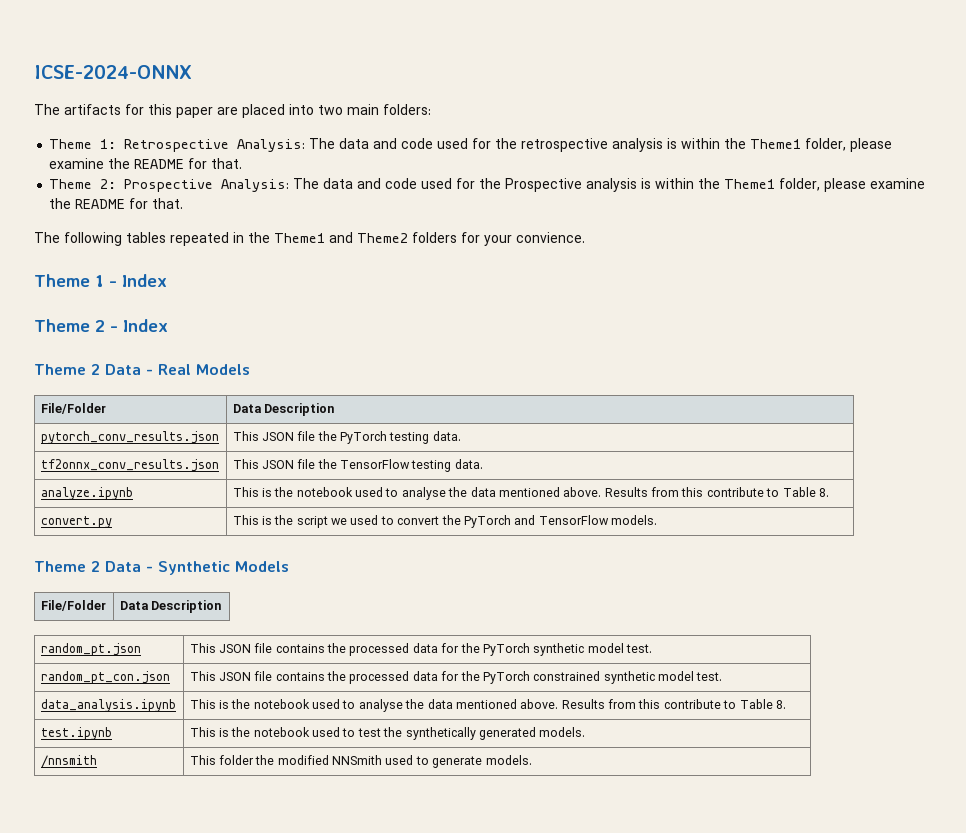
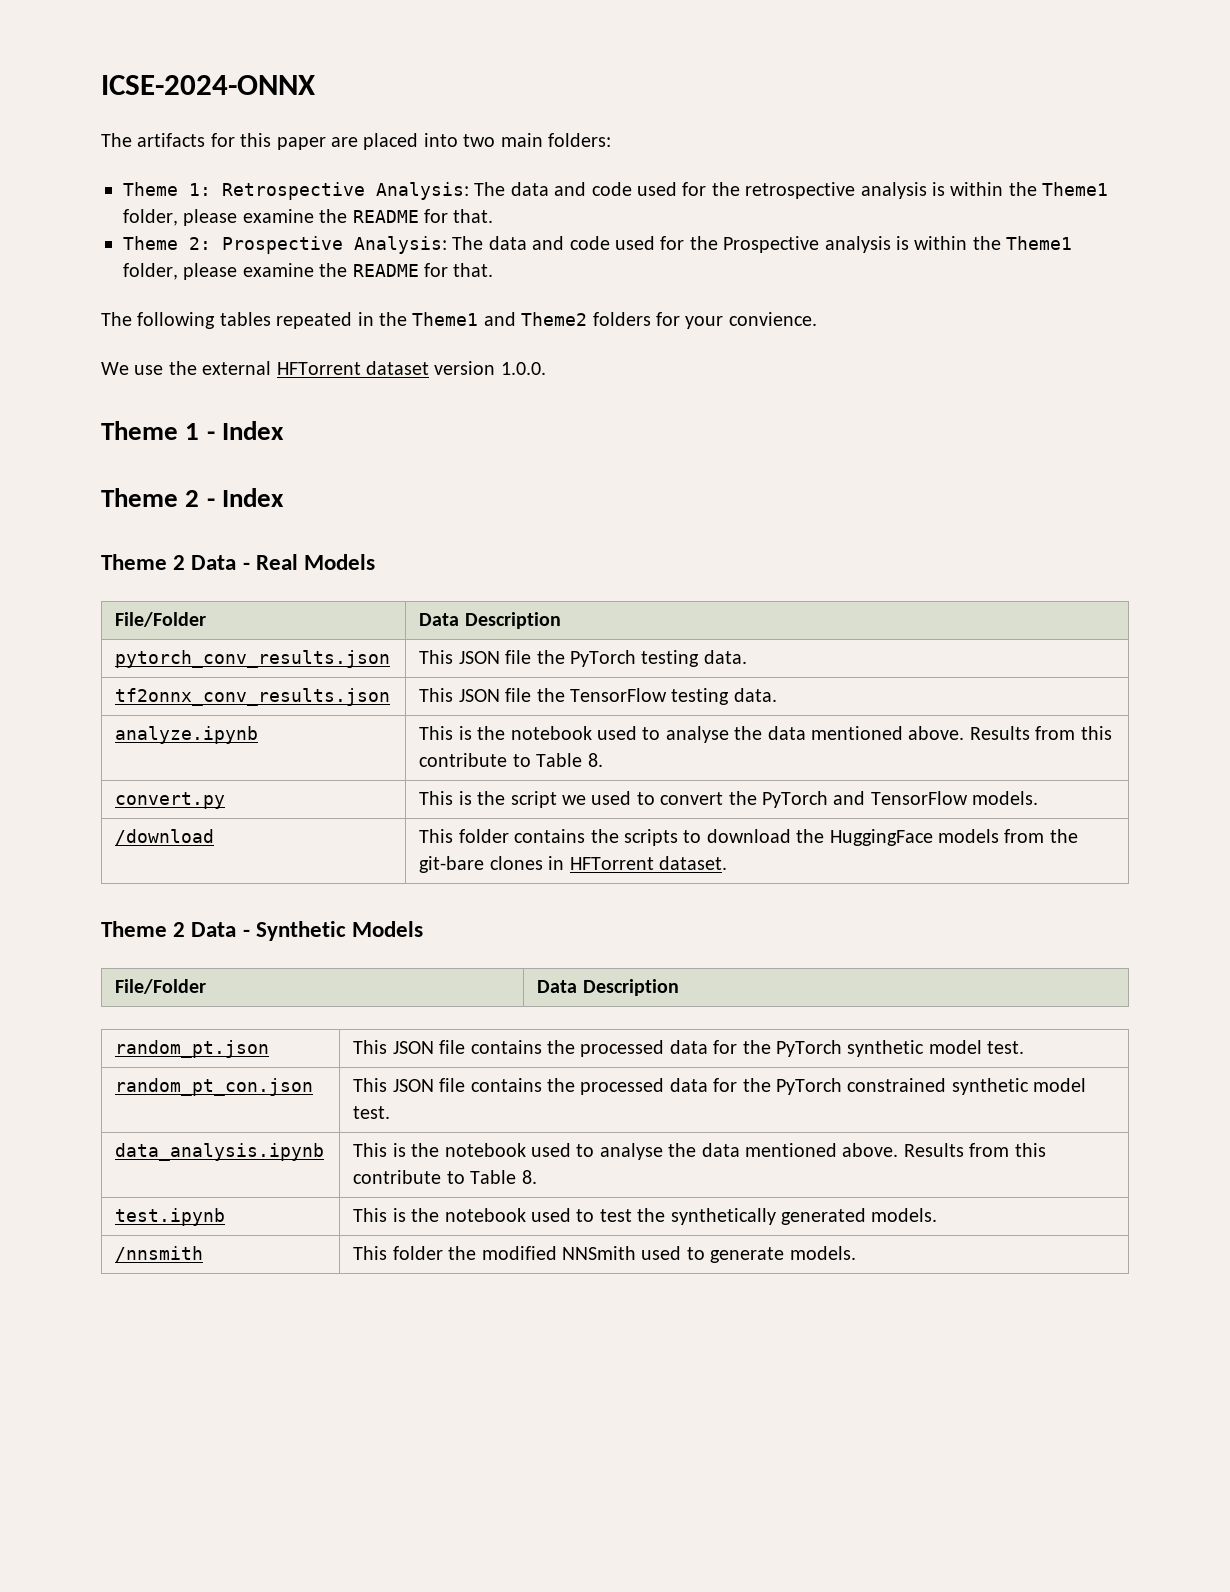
(585, 237) none -> [101,361,546,375] // We use the external HFTorrent dataset version 1.0.0.
(658, 520) none -> [115,829,215,845] [419,829,1078,846] [419,856,727,873] // /download | This folder contains the scripts to download the HuggingFace models from the git-bare clones in HFTorrent dataset.

